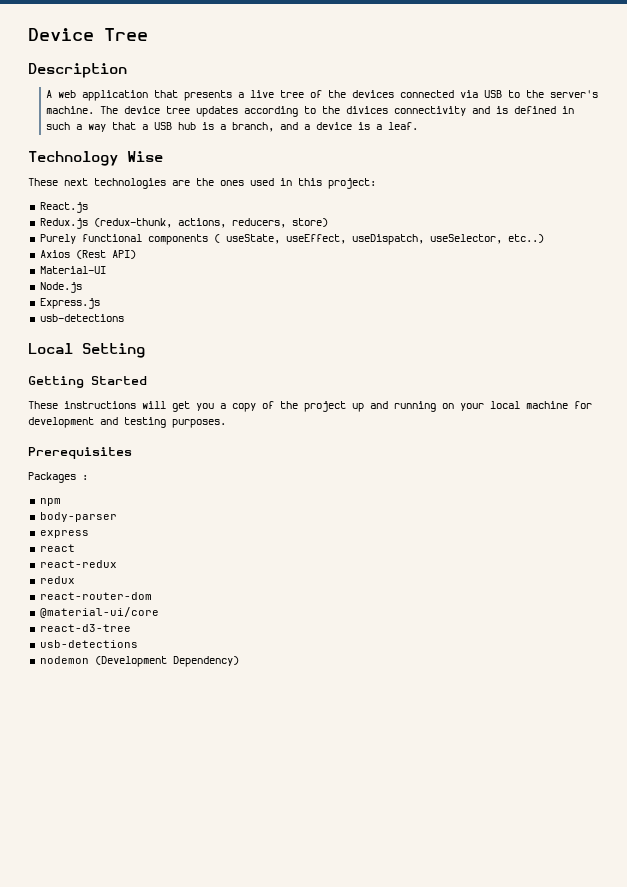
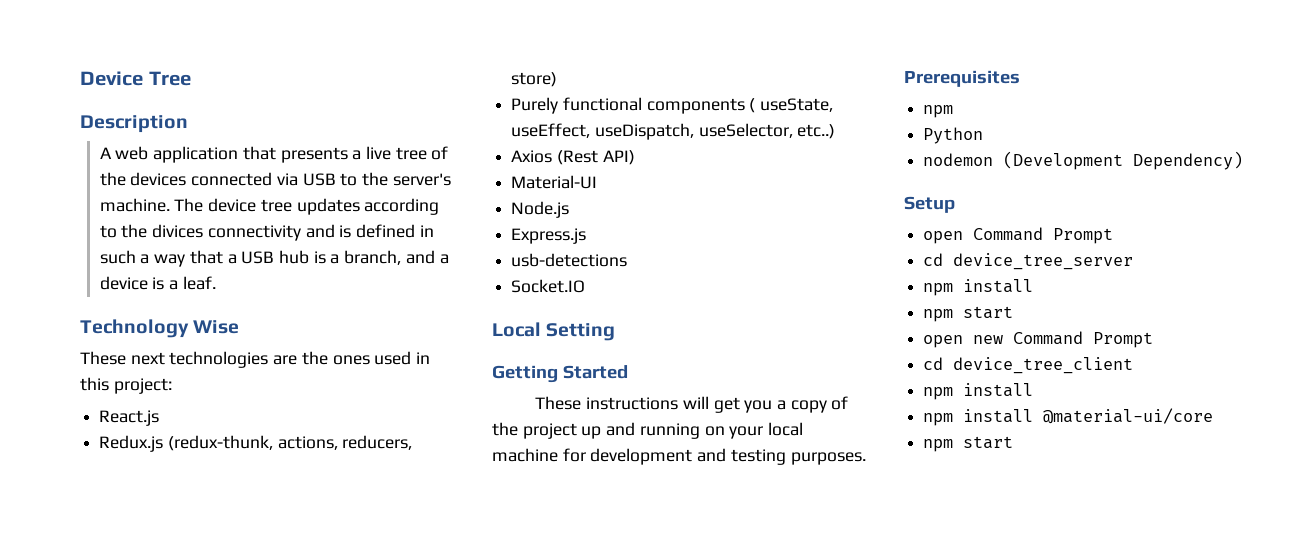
(124, 318) none -> [511,279,586,293] // Socket.IO
[28,472,88,483] // Packages : -> (1020, 78) none
[39,512,117,522] [39,530,89,538] [39,544,75,552] [39,560,117,568] [39,576,75,584] [39,592,152,600] [39,607,159,618] [39,624,131,632] [39,640,138,648] [39,656,239,667] body-parser // express // react // react-redux // redux // react-router-dom // @material-ui/core // react-d3-tree // usb-detections // nodemon (Development Dependency) -> [923,127,984,144] [923,151,1244,170] [904,196,955,213] [923,227,1114,244] [923,253,1134,270] [923,279,1034,296] [923,306,1014,322] [923,331,1154,348] [923,357,1134,374] [923,383,1034,400] [923,408,1214,426] [923,436,1014,452] Python // nodemon (Development Dependency) // Setup // open Command Prompt // cd device_tree_server // npm install // npm start // open new Command Prompt // cd device_tree_client // npm install // npm install @material-ui/core // npm start

